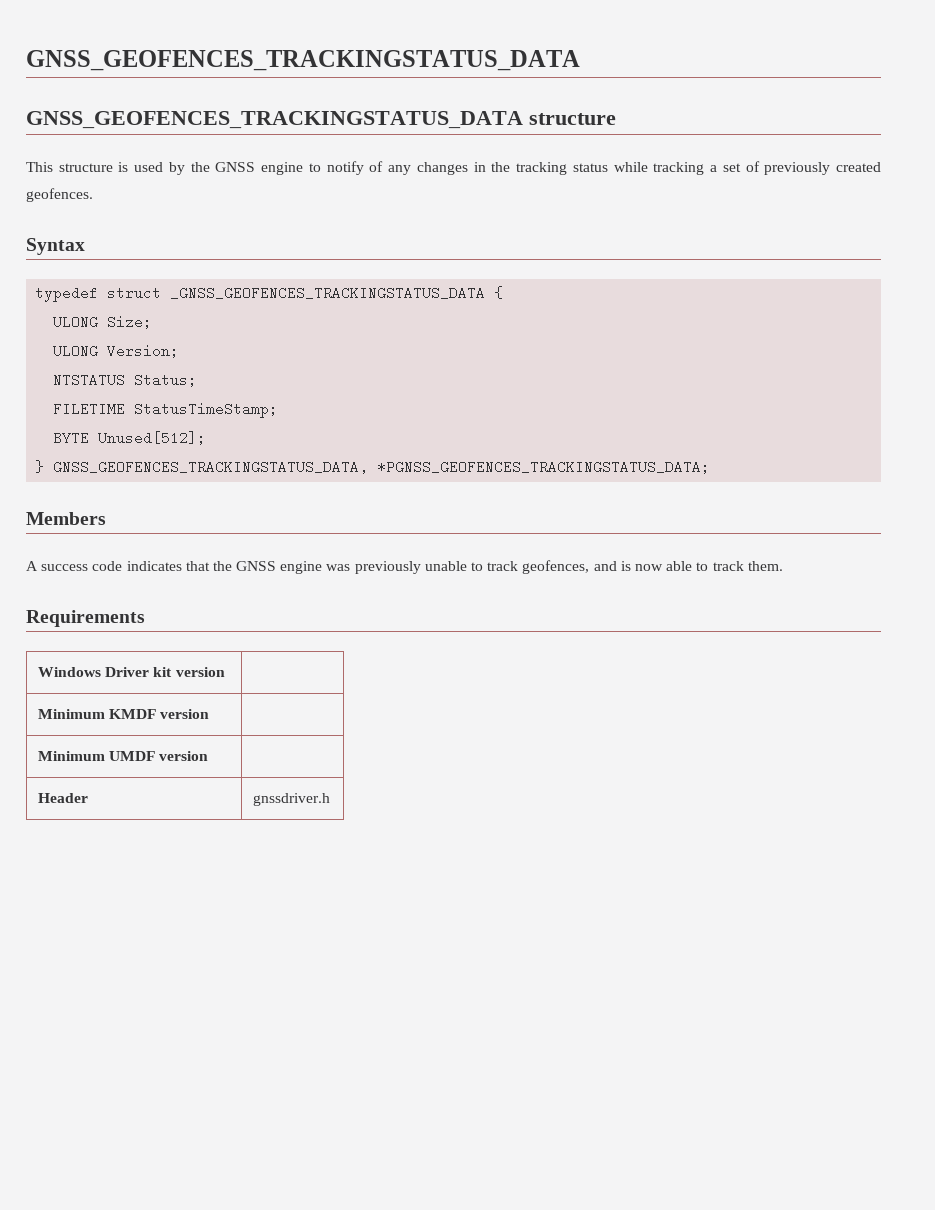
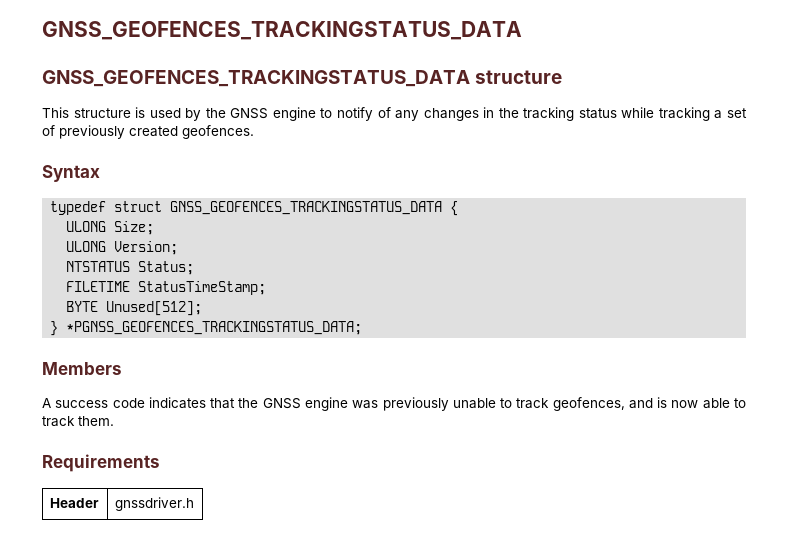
[170,286,486,300] _GNSS_GEOFENCES_TRACKINGSTATUS_DATA -> [170,201,443,215] GNSS_GEOFENCES_TRACKINGSTATUS_DATA
[53,460,369,474] GNSS_GEOFENCES_TRACKINGSTATUS_DATA, -> (59, 328) none
[37,667,225,677] [37,709,210,719] [37,751,209,761] // Windows Driver kit version | // Minimum KMDF version | // Minimum UMDF version | -> (160, 463) none

